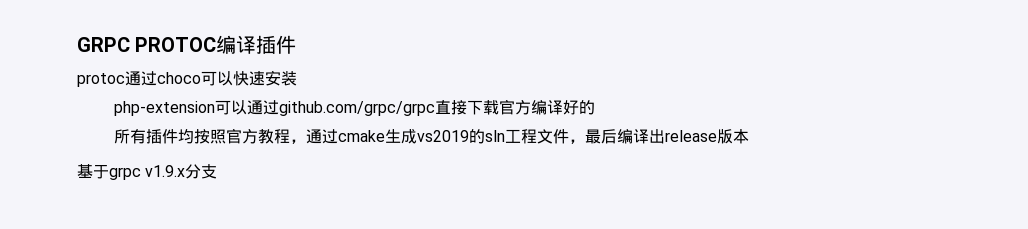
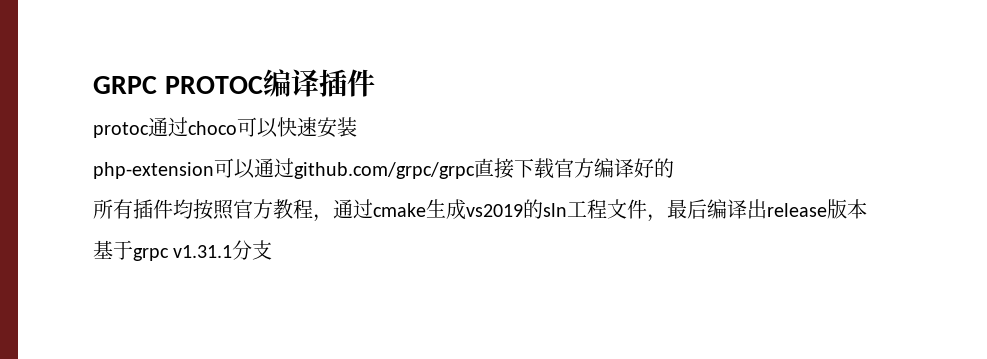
[145,165,186,177] v1.9.x -> [173,245,233,258] v1.31.1

